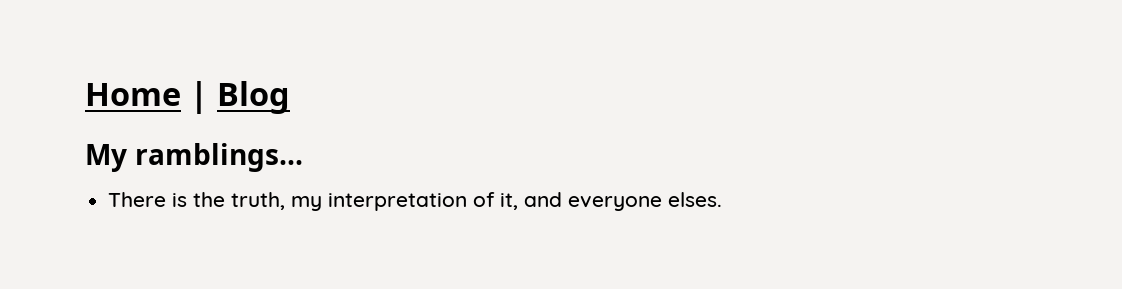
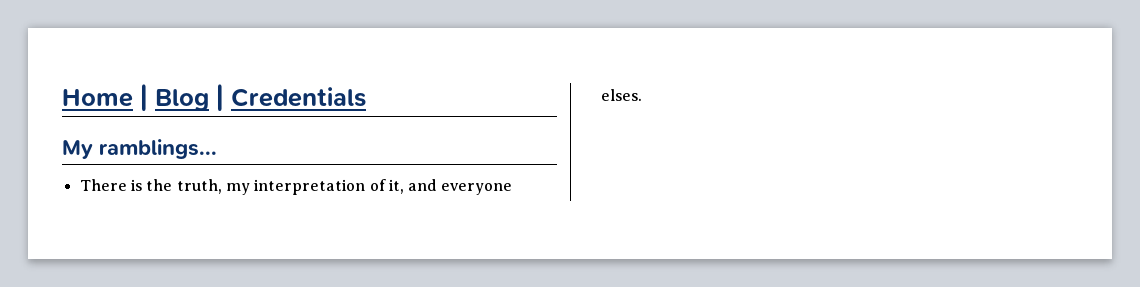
(290, 97) none -> [216,84,366,111] | Credentials

